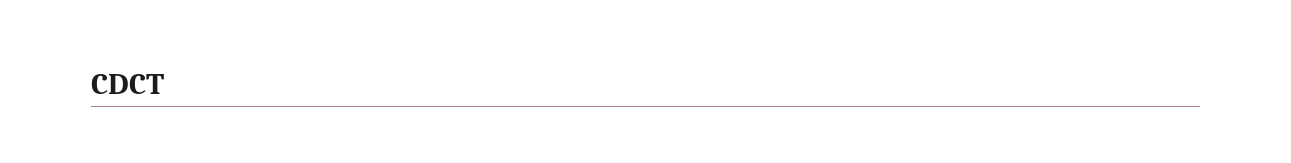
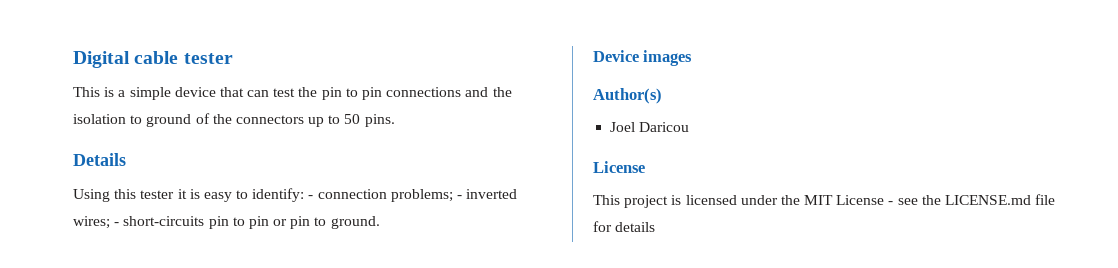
[91,74,164,94] CDCT -> [73,51,233,68] [73,87,512,100] [73,113,395,127] [73,153,126,166] [73,188,518,202] [73,216,380,229] [593,50,693,66] [593,88,662,104] [610,122,690,132] [593,161,645,173] [593,194,1056,208] [593,221,656,232] Digital cable tester // This is a simple device that can test the pin to pin connections and the isolation to ground of the connectors up to 50 pins. // Details // Using this tester it is easy to identify: - connection problems; - inverted wires; - short-circuits pin to pin or pin to ground. // Device images // Author(s) // Joel Daricou // License // This project is licensed under the MIT License - see the LICENSE.md file for details

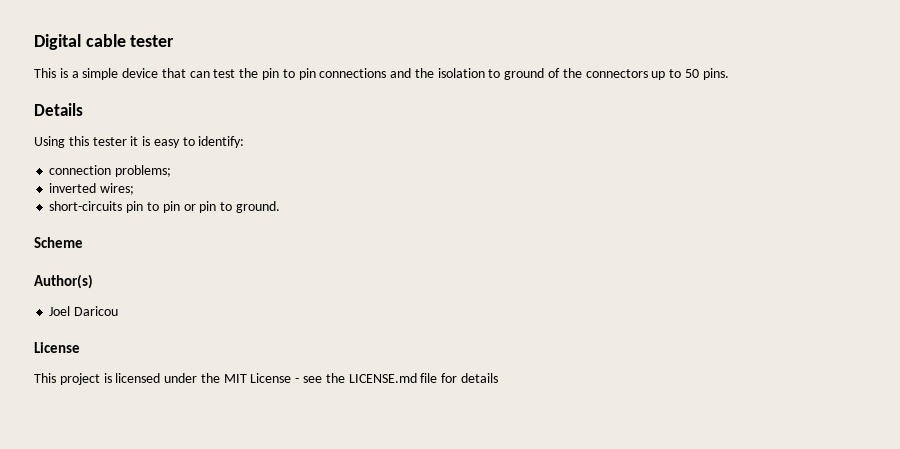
[308,195,314,199] - -> (245, 142) //
[457,195,463,199] - -> (172, 171) //
[114,222,120,226] - -> (135, 189) //
[593,50,693,66] Device images -> [34,237,83,248] Scheme

